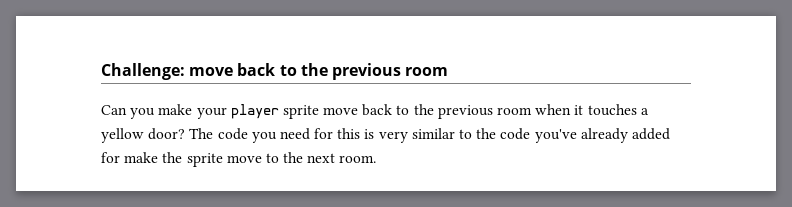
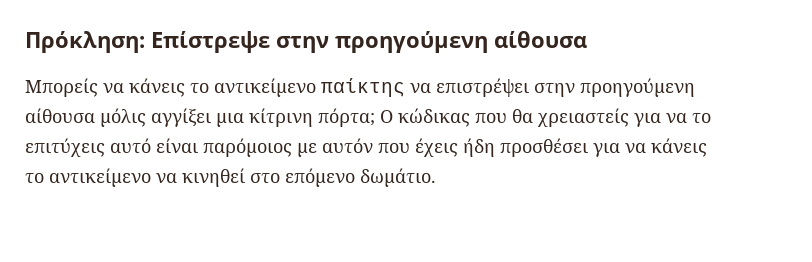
[101,63,449,80] [101,104,649,119] [101,128,670,143] [101,152,377,167] Challenge: move back to the previous room // Can you make your player sprite move back to the previous room when it touches a yellow door? The code you need for this is very similar to the code you've already added for make the sprite move to the next room. -> [25,31,587,53] [25,78,695,97] [25,108,711,127] [25,138,707,157] [25,168,436,187] Πρόκληση: Επίστρεψε στην προηγούμενη αίθουσα // Μπορείς να κάνεις το αντικείμενο παίκτης να επιστρέψει στην προηγούμενη αίθουσα μόλις αγγίξει μια κίτρινη πόρτα; Ο κώδικας που θα χρειαστείς για να το επιτύχεις αυτό είναι παρόμοιος με αυτόν που έχεις ήδη προσθέσει για να κάνεις το αντικείμενο να κινηθεί στο επόμενο δωμάτιο.

